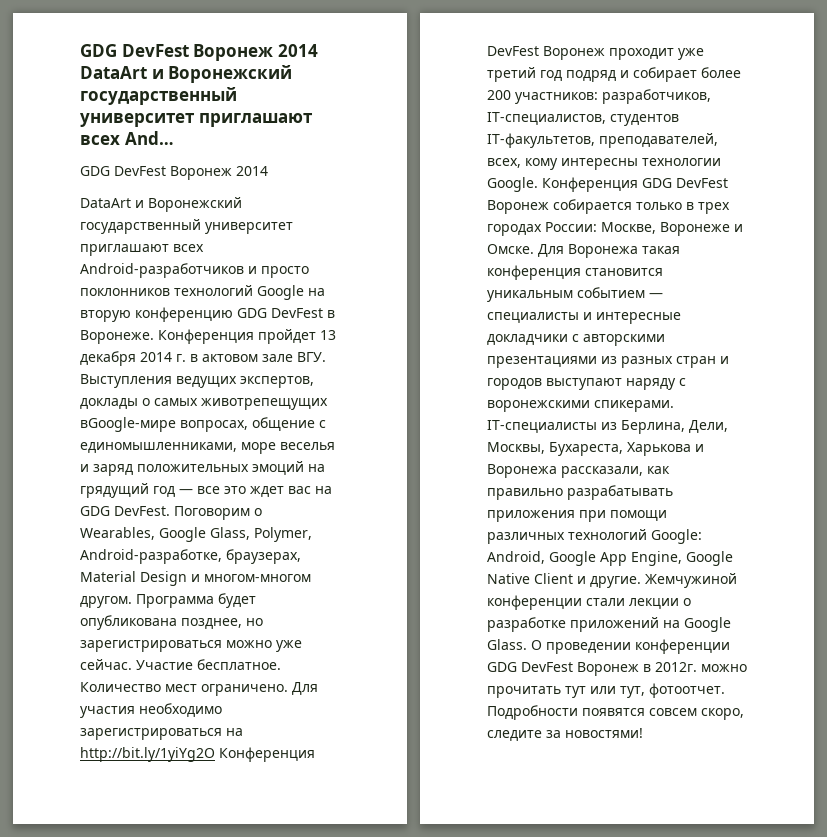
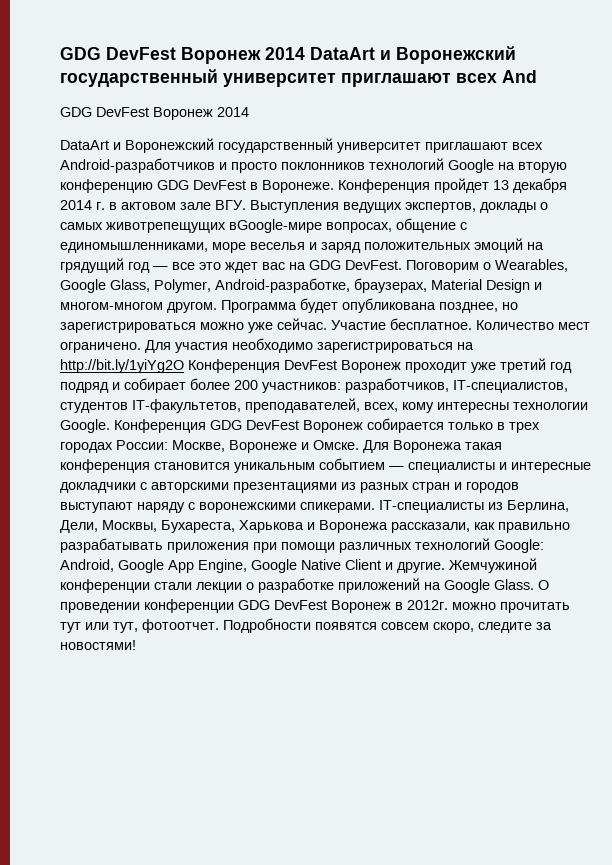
[124,131,174,145] And… -> [502,70,537,83] And

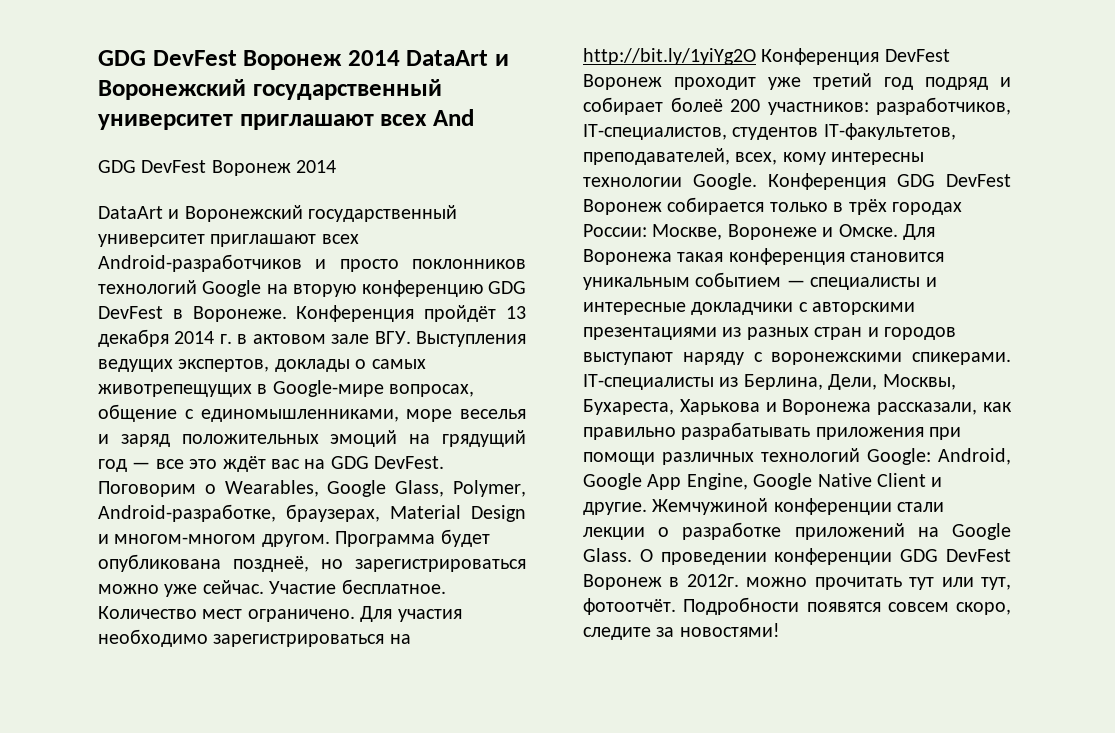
[434,178,489,193] пройдет -> [424,305,497,322] пройдёт
[229,219,322,233] вGoogle-мире -> [257,380,384,397] в Google-мире
[225,262,258,273] ждет -> [222,456,266,472] ждёт
[439,302,498,313] позднее, -> [233,556,309,572] позднеё,
[190,378,230,390] более -> [670,97,723,112] болеё
[509,422,540,433] трех -> [848,199,887,215] трёх
[142,619,219,633] фотоотчет. -> [583,598,676,615] фотоотчёт.

